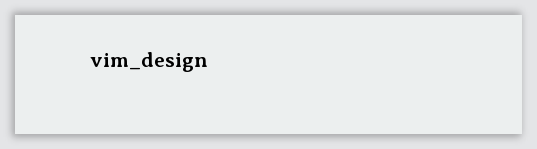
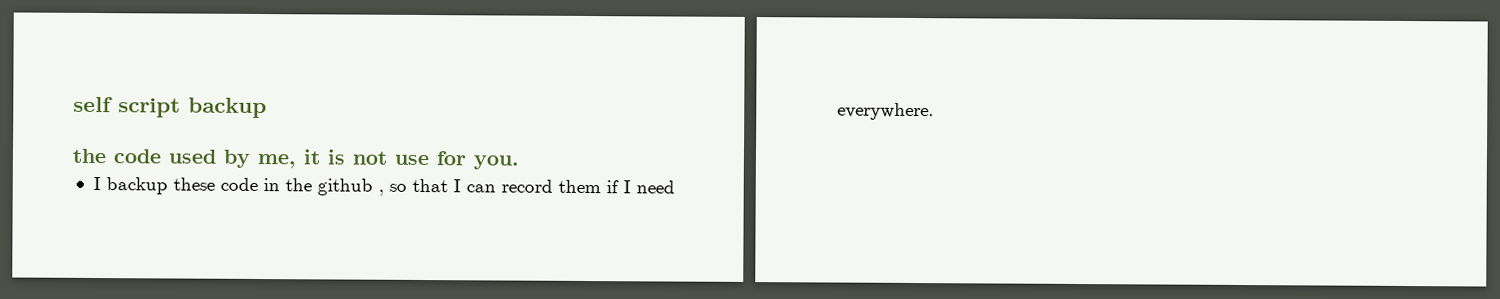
[90,52,208,72] vim_design -> [73,96,267,119] [72,148,519,170] [92,176,675,196] [836,102,934,121] self script backup // the code used by me, it is not use for you. // I backup these code in the github , so that I can record them if I need everywhere.

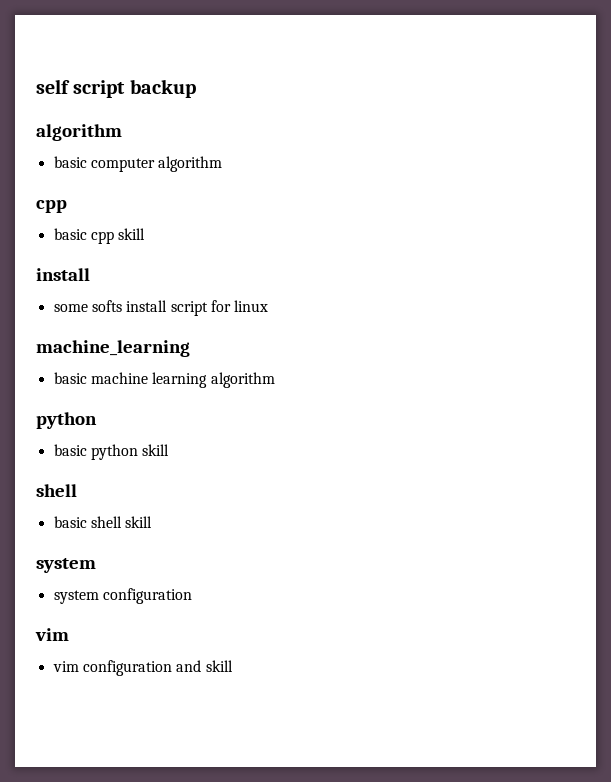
[72,148,519,170] [92,176,675,196] [836,102,934,121] the code used by me, it is not use for you. // I backup these code in the github , so that I can record them if I need everywhere. -> [36,124,122,141] [53,156,223,172] [36,200,67,213] [53,228,146,244] [36,268,90,281] [53,300,269,316] [36,340,190,357] [53,372,275,388] [36,412,97,429] [53,444,170,460] [36,484,77,497] [53,516,153,528] [36,558,96,573] [53,588,192,604] [35,628,69,641] [52,660,233,676] algorithm // basic computer algorithm // cpp // basic cpp skill // install // some softs install script for linux // machine_learning // basic machine learning algorithm // python // basic python skill // shell // basic shell skill // system // system configuration // vim // vim configuration and skill

